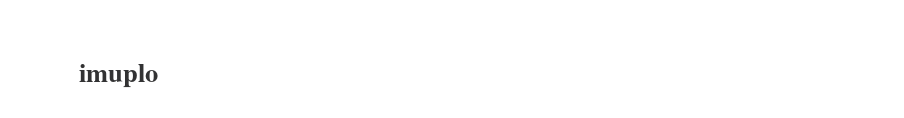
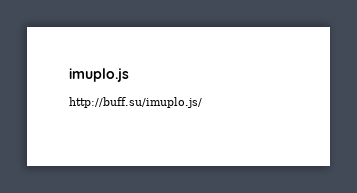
[79,64,158,88] imuplo -> [69,68,129,82] [69,97,202,108] imuplo.js // http://buff.su/imuplo.js/

